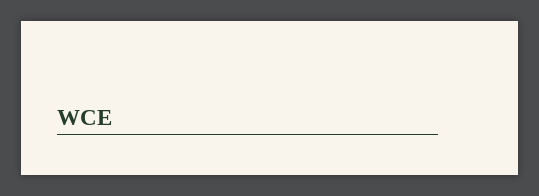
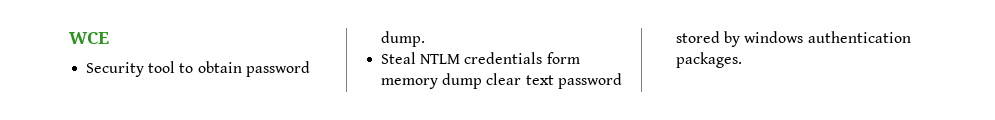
(112, 117) none -> [86,61,310,77] [381,31,426,47] [381,52,580,64] [381,73,622,89] [676,31,911,47] [676,52,743,68] // Security tool to obtain password dump. // Steal NTLM credentials form memory dump clear text password stored by windows authentication packages.

